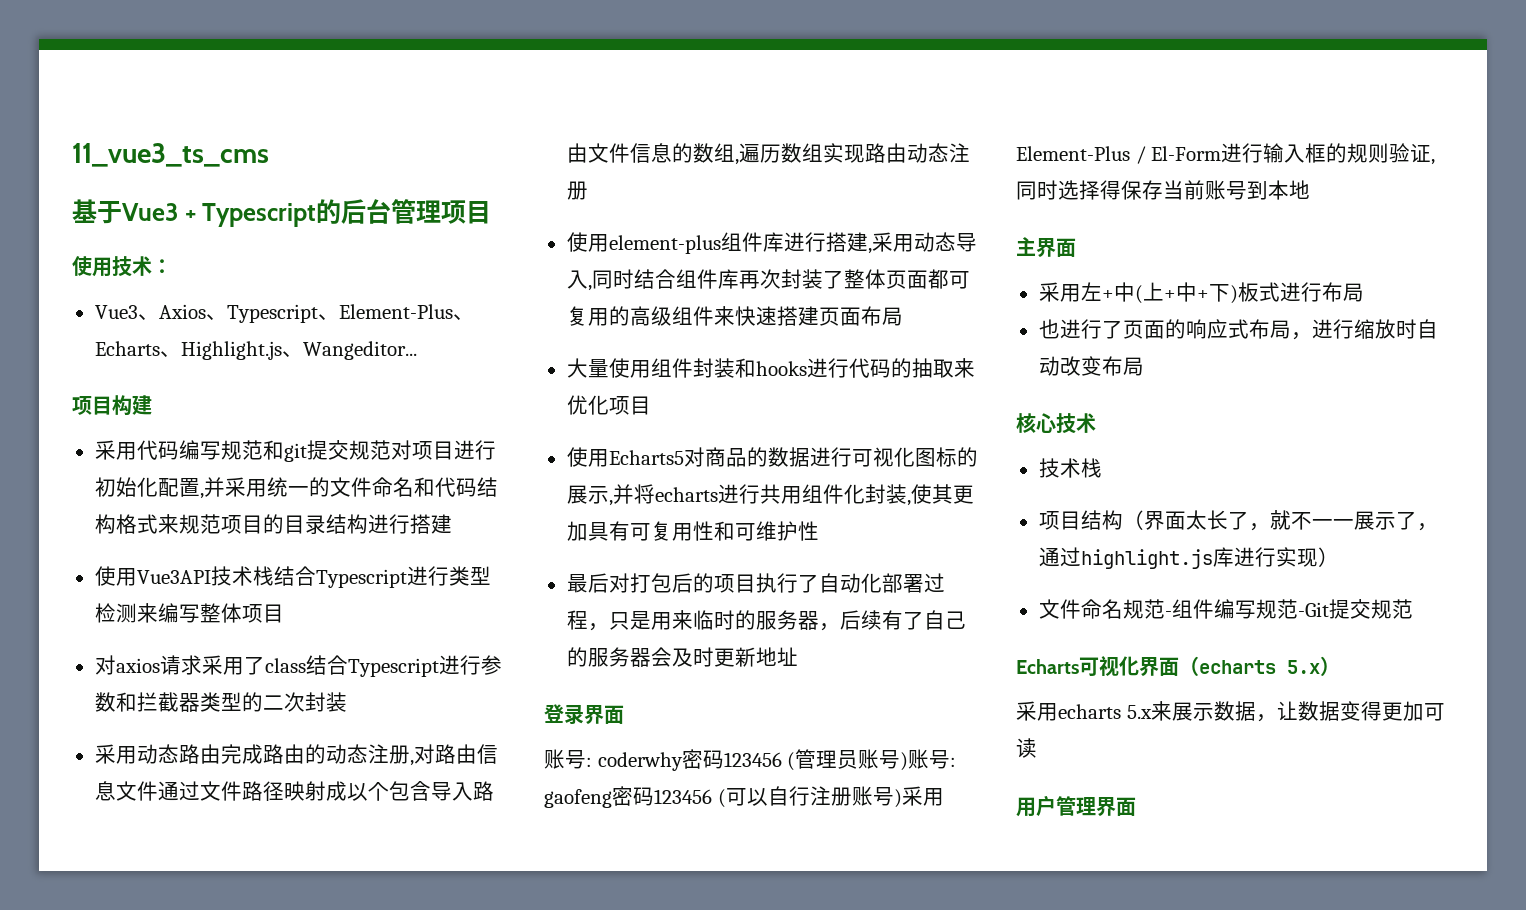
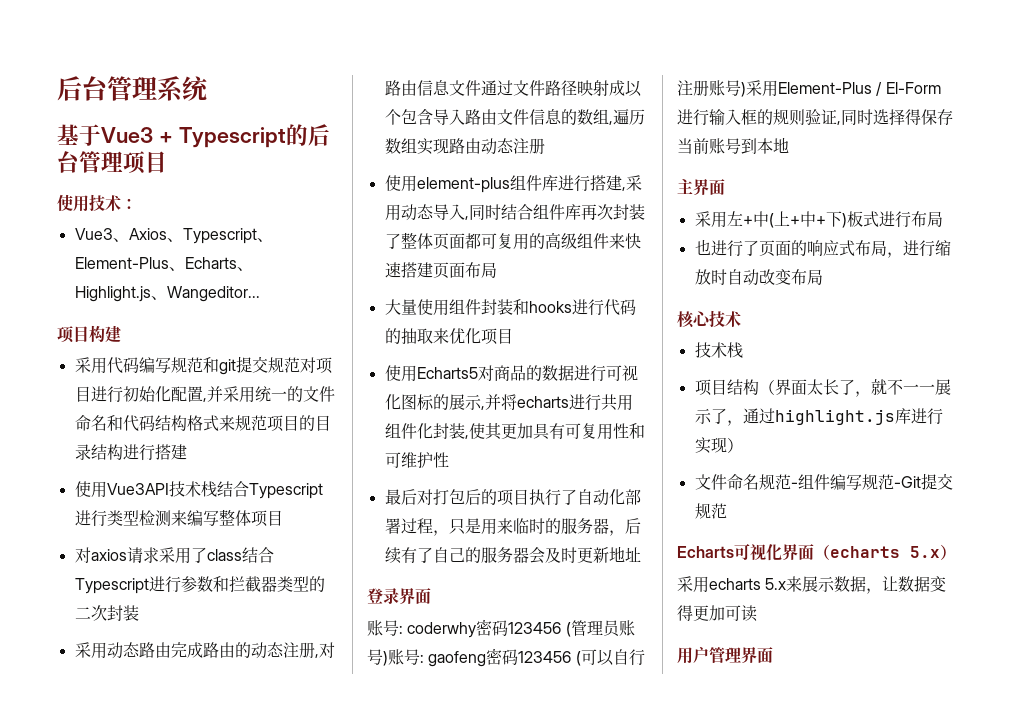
[72,143,269,167] 11_vue3_ts_cms -> [57,76,209,102] 后台管理系统

